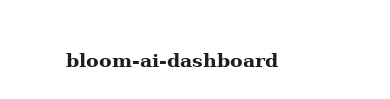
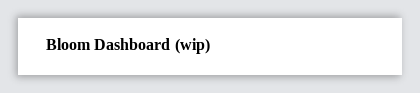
[66,53,278,67] bloom-ai-dashboard -> [46,38,210,54] Bloom Dashboard (wip)

